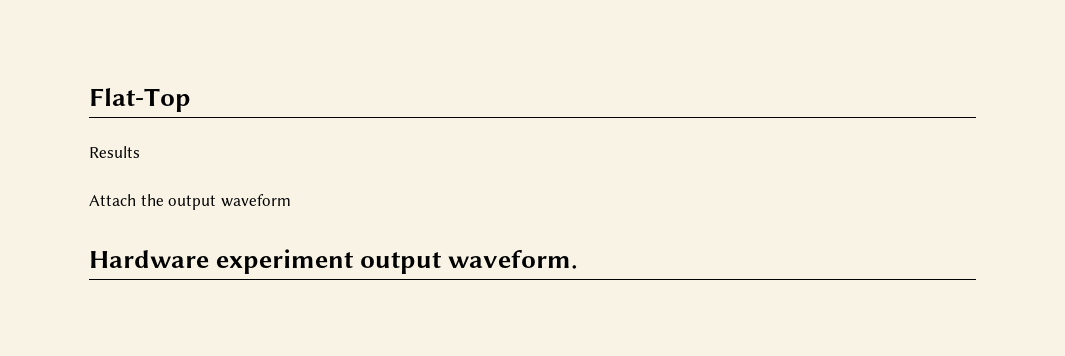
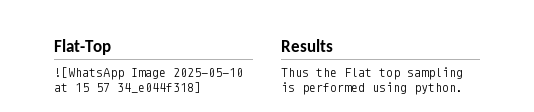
[89,146,140,158] [89,194,291,210] [89,249,579,274] Results // Attach the output waveform // Hardware experiment output waveform. -> [54,67,243,80] [54,82,201,93] [281,39,333,52] [281,67,463,80] [281,82,463,95] ![WhatsApp Image 2025-05-10 at 15 57 34_e044f318] // Results // Thus the Flat top sampling is performed using python.

